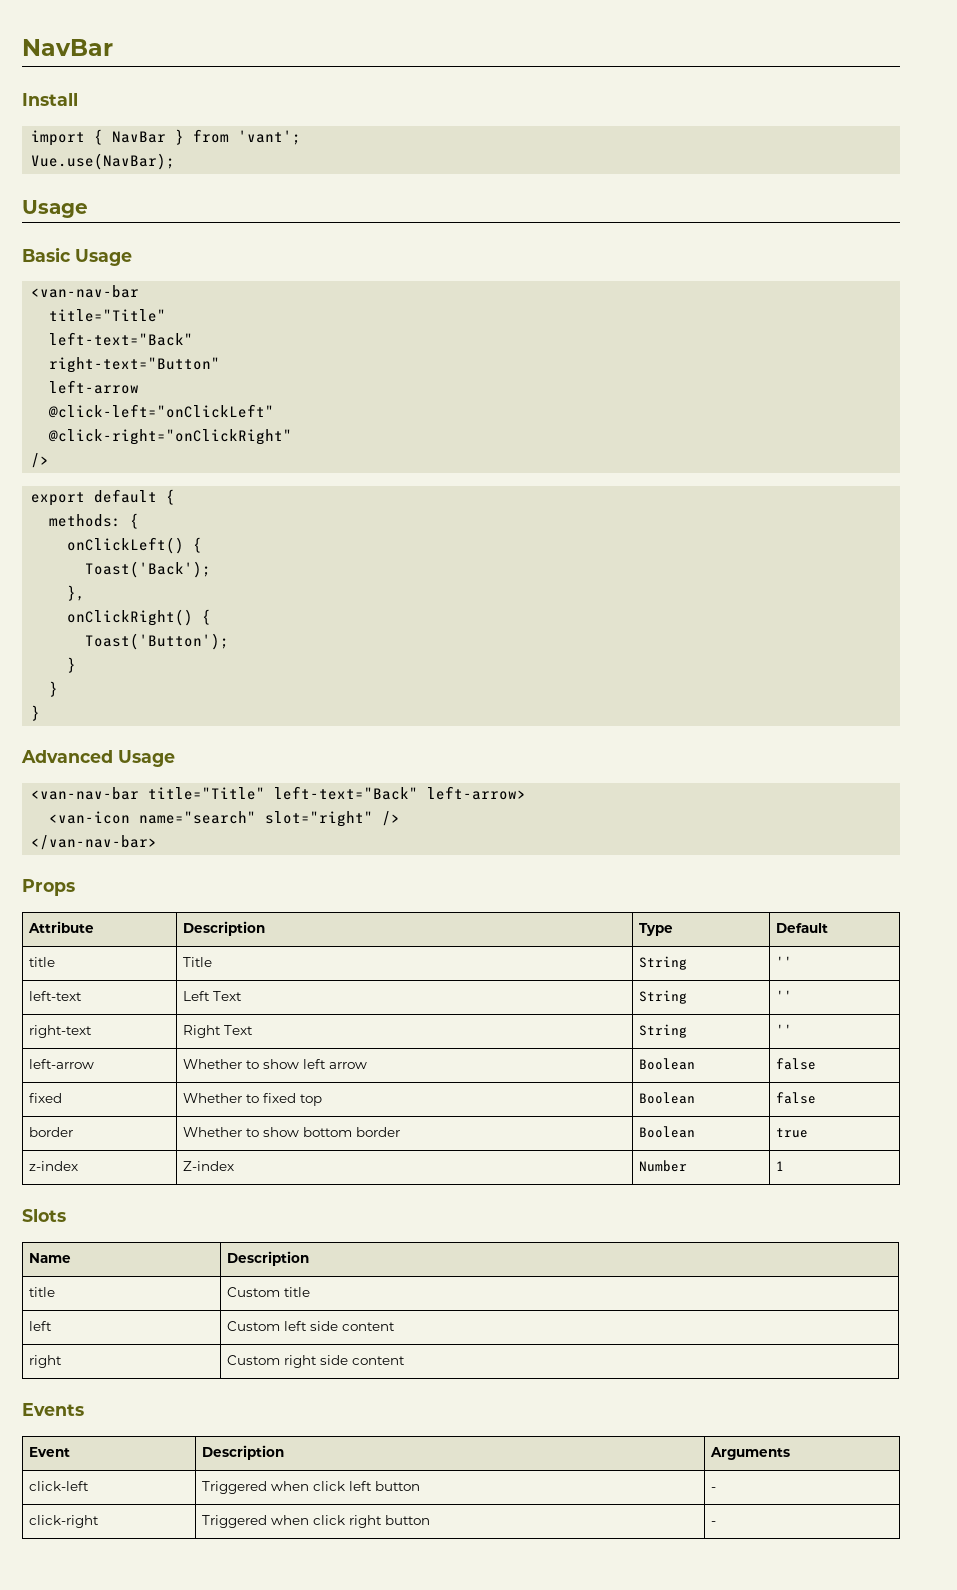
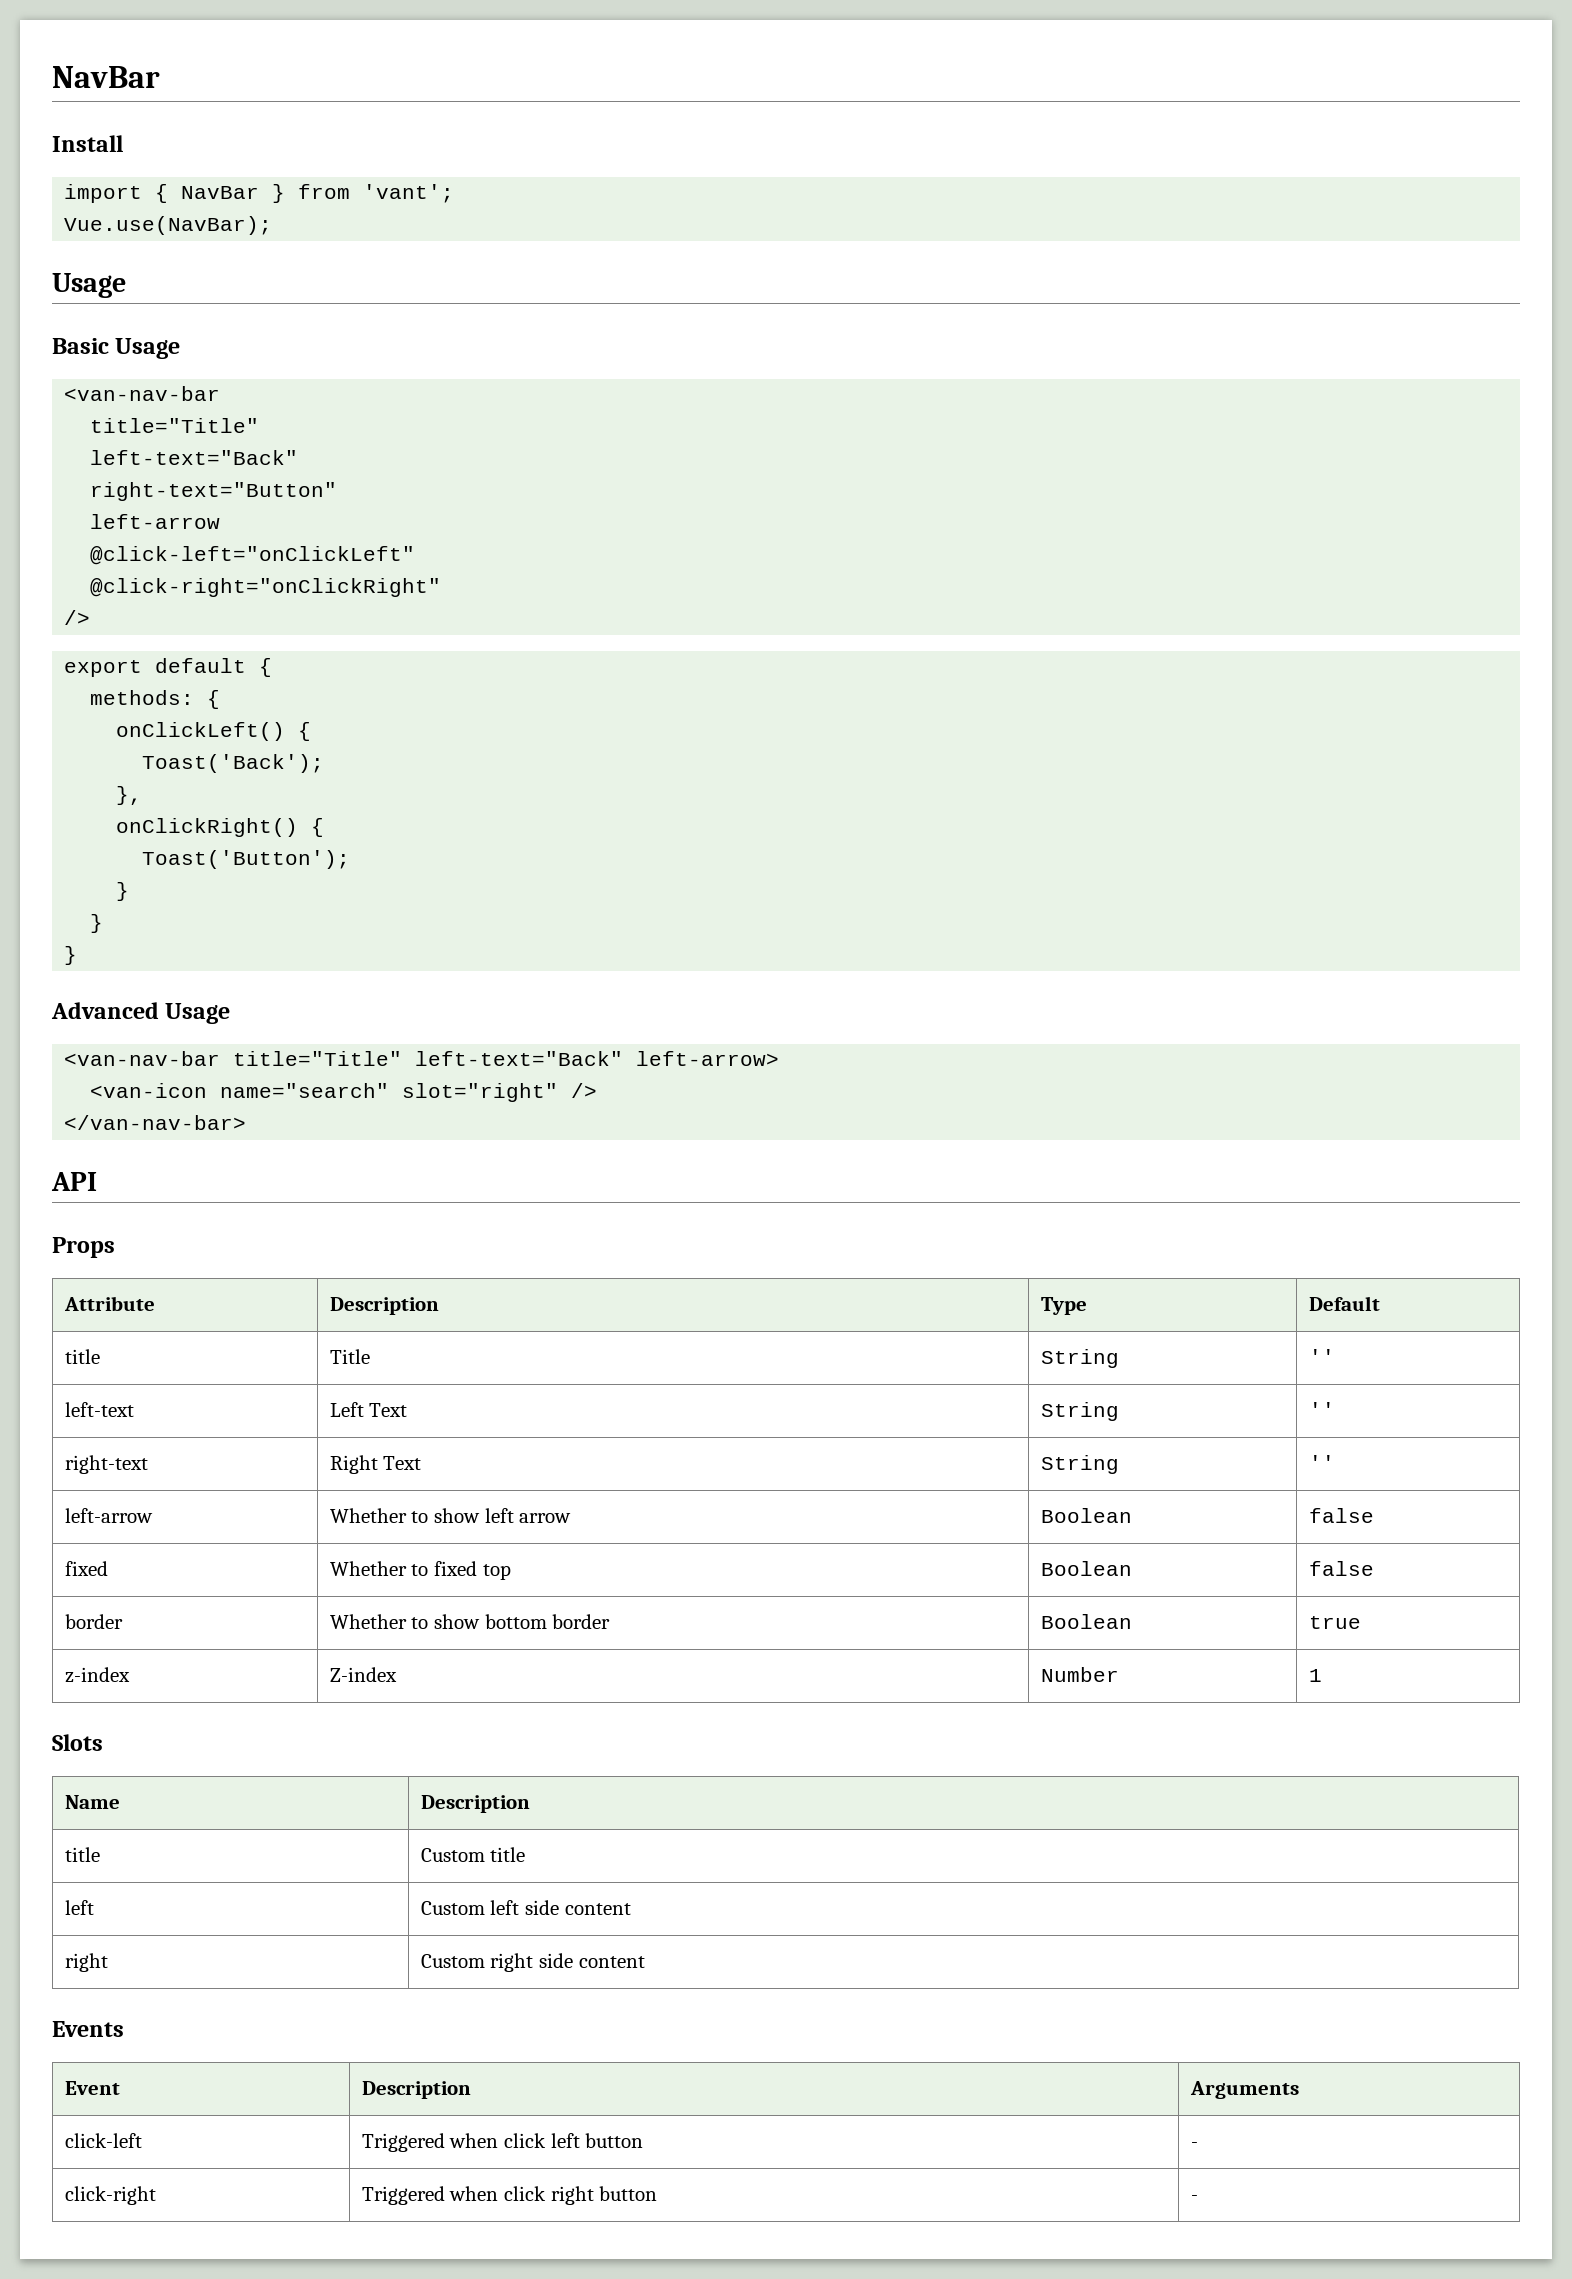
(157, 842) none -> [51,1172,97,1191] // API

